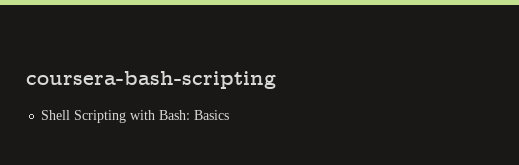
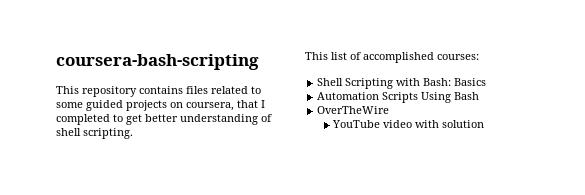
(276, 80) none -> [56,86,261,97] [56,100,265,111] [56,114,272,125] [56,128,133,139] [305,52,479,63] // This repository contains files related to some guided projects on coursera, that I completed to get better understanding of shell scripting. // This list of accomplished courses:
(230, 115) none -> [317,92,480,103] [317,106,390,114] [332,120,485,128] // Automation Scripts Using Bash // OverTheWire // YouTube video with solution

